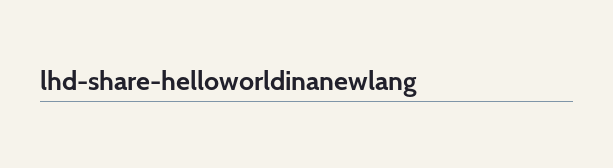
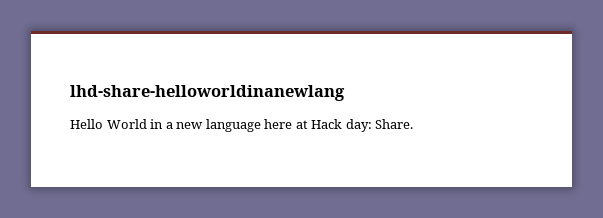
(417, 83) none -> [70,119,414,132] // Hello World in a new language here at Hack day: Share.

